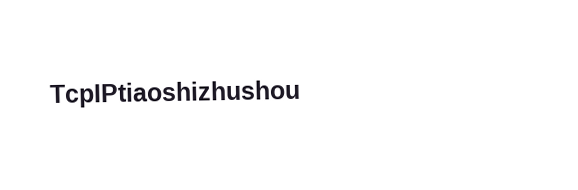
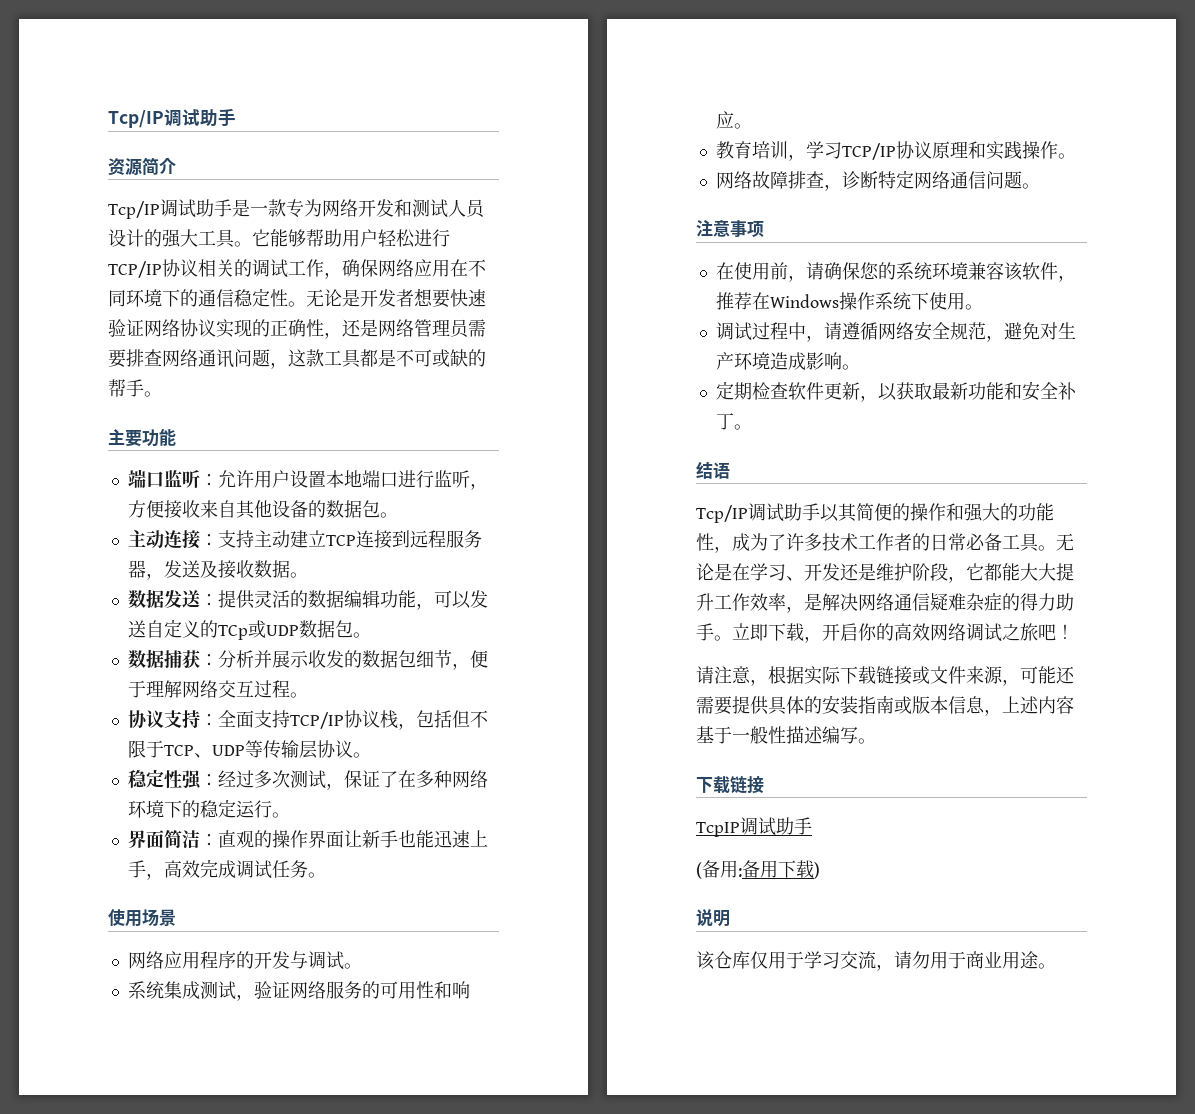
[49,79,301,109] TcpIPtiaoshizhushou -> [108,108,236,128] [108,157,176,176] [108,199,486,219] [108,229,450,248] [108,259,486,279] [108,288,486,308] [108,319,486,339] [108,349,486,369] [108,379,162,397] [108,428,176,447] [127,469,488,490] [127,500,398,519] [127,530,482,549] [127,560,308,580] [127,589,488,610] [127,619,371,640] [127,649,488,670] [127,680,308,698] [127,710,488,730] [127,740,371,759] [127,769,488,790] [127,799,290,818] [127,830,488,848] [127,859,326,880] [108,909,176,927] [127,951,362,970] [127,981,470,1001] [715,111,752,129] [715,141,1076,161] [715,170,1040,191] [696,220,764,237] [715,262,1076,282] [715,292,983,310] [715,321,1076,342] [715,352,860,370] [715,381,1076,402] [715,413,752,430] [696,461,730,479] [696,503,1054,523] [696,533,1074,553] [696,563,1074,583] [696,592,1074,613] [696,623,1074,643] [696,666,1075,686] [696,695,1074,716] [696,726,876,744] [696,775,764,794] [696,817,812,837] [696,860,820,879] [696,909,730,927] [696,951,1056,971] Tcp/IP调试助手 // 资源简介 // Tcp/IP调试助手是一款专为网络开发和测试人员设计的强大工具。它能够帮助用户轻松进行TCP/IP协议相关的调试工作，确保网络应用在不同环境下的通信稳定性。无论是开发者想要快速验证网络协议实现的正确性，还是网络管理员需要排查网络通讯问题，这款工具都是不可或缺的帮手。 // 主要功能 // 端口监听：允许用户设置本地端口进行监听，方便接收来自其他设备的数据包。 // 主动连接：支持主动建立TCP连接到远程服务器，发送及接收数据。 // 数据发送：提供灵活的数据编辑功能，可以发送自定义的TCp或UDP数据包。 // 数据捕获：分析并展示收发的数据包细节，便于理解网络交互过程。 // 协议支持：全面支持TCP/IP协议栈，包括但不限于TCP、UDP等传输层协议。 // 稳定性强：经过多次测试，保证了在多种网络环境下的稳定运行。 // 界面简洁：直观的操作界面让新手也能迅速上手，高效完成调试任务。 // 使用场景 // 网络应用程序的开发与调试。 // 系统集成测试，验证网络服务的可用性和响应。 // 教育培训，学习TCP/IP协议原理和实践操作。 // 网络故障排查，诊断特定网络通信问题。 // 注意事项 // 在使用前，请确保您的系统环境兼容该软件，推荐在Windows操作系统下使用。 // 调试过程中，请遵循网络安全规范，避免对生产环境造成影响。 // 定期检查软件更新，以获取最新功能和安全补丁。 // 结语 // Tcp/IP调试助手以其简便的操作和强大的功能性，成为了许多技术工作者的日常必备工具。无论是在学习、开发还是维护阶段，它都能大大提升工作效率，是解决网络通信疑难杂症的得力助手。立即下载，开启你的高效网络调试之旅吧！ // 请注意，根据实际下载链接或文件来源，可能还需要提供具体的安装指南或版本信息，上述内容基于一般性描述编写。 // 下载链接 // TcpIP调试助手 // (备用:备用下载) // 说明 // 该仓库仅用于学习交流，请勿用于商业用途。

